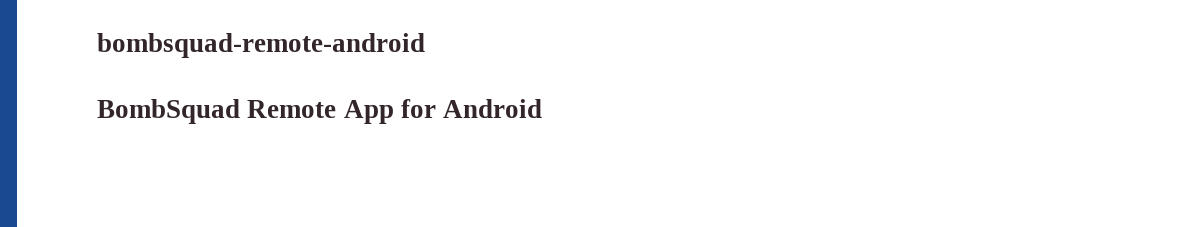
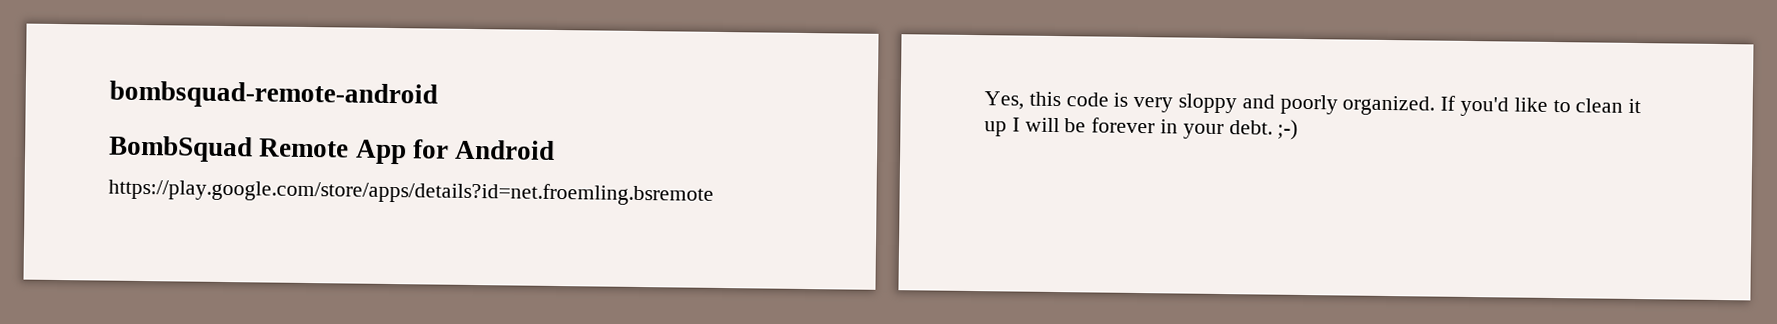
(543, 108) none -> [108,178,714,206] [984,91,1642,117] [984,117,1299,140] // https://play.google.com/store/apps/details?id=net.froemling.bsremote // Yes, this code is very sloppy and poorly organized. If you'd like to clean it up I will be forever in your debt. ;-)

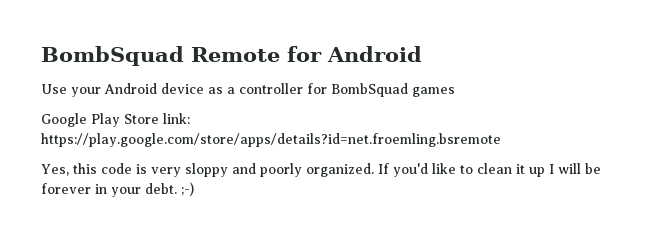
[109,80,438,110] bombsquad-remote-android // -> (41, 56) none
[354,139,407,165] App -> (280, 54) none
(556, 149) none -> [41,83,455,97] [41,113,190,127] Use your Android device as a controller for BombSquad games // Google Play Store link:

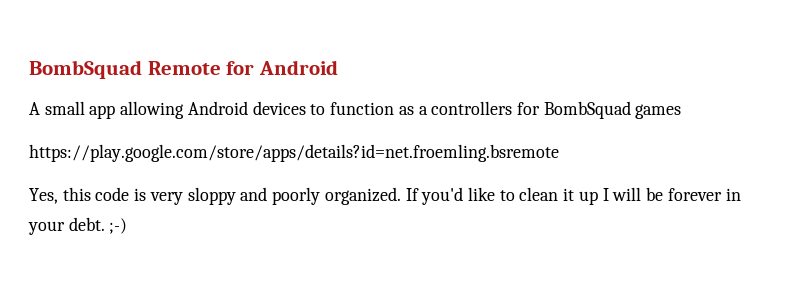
[41,83,204,97] Use your Android device -> [29,101,395,119] A small app allowing Android devices to function
[239,83,303,94] controller -> [431,101,513,115] controllers
[41,113,190,127] Google Play Store link: -> (682, 111) none

